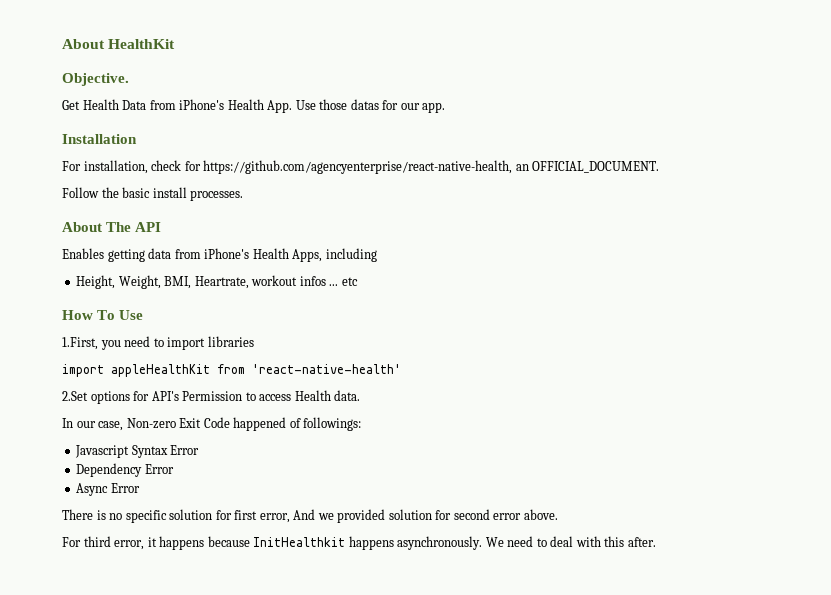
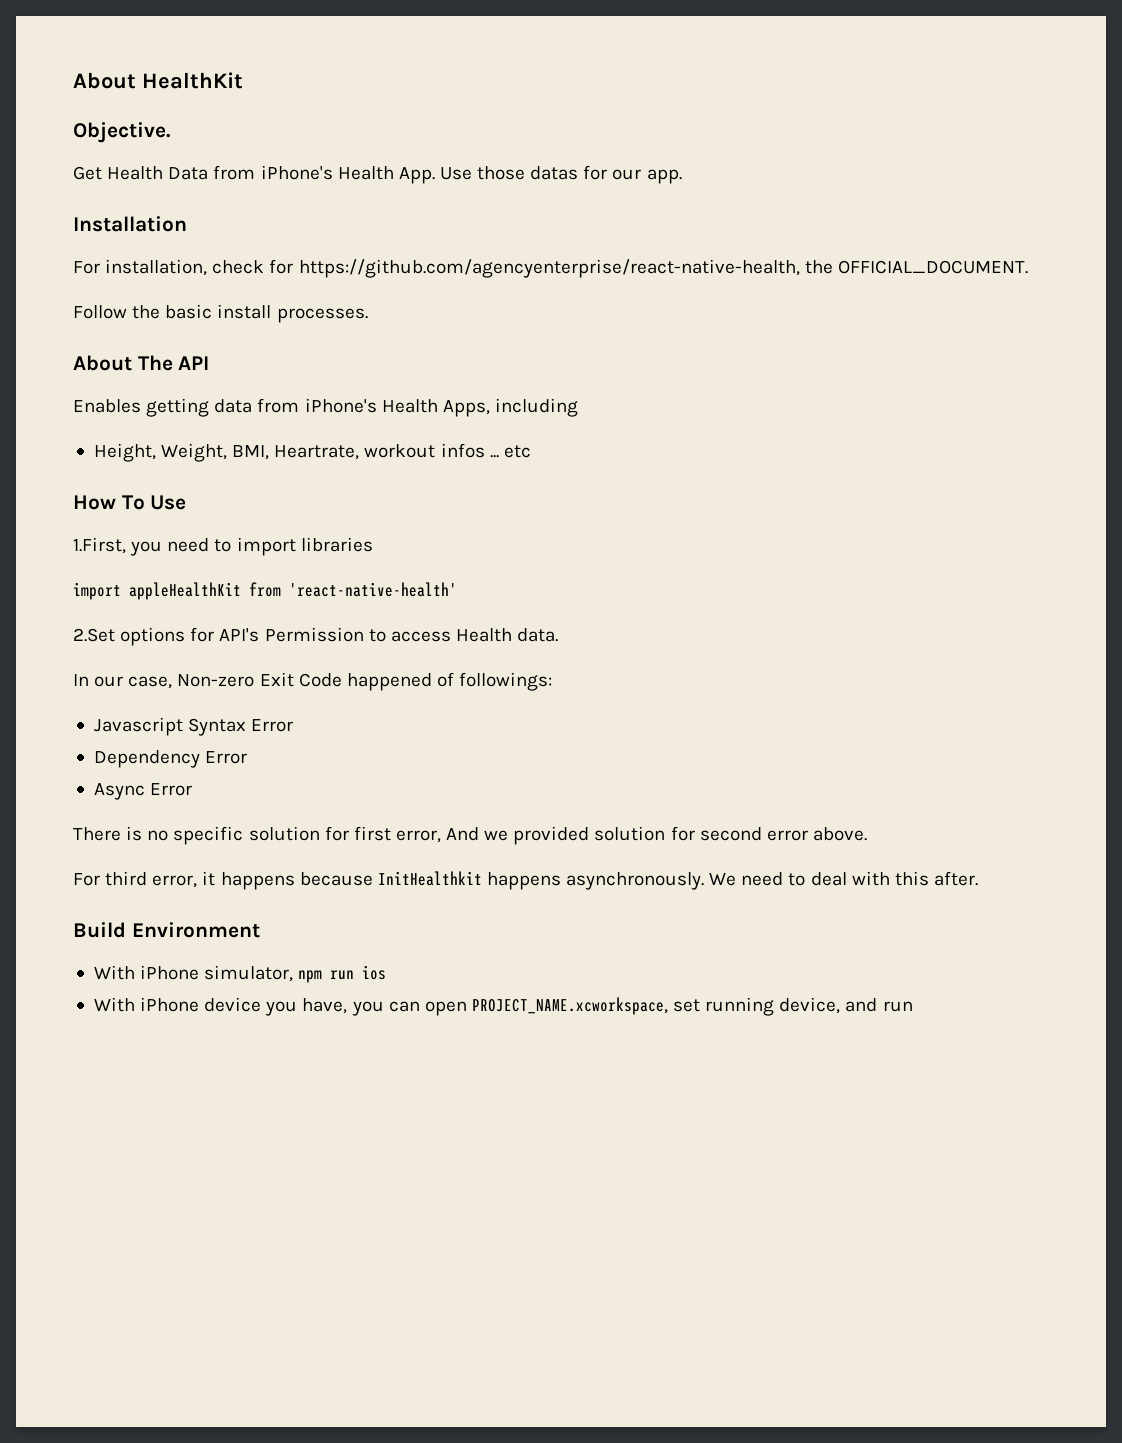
[515,164,529,171] an -> [804,260,833,274] the
(656, 542) none -> [73,922,260,938] [93,965,387,983] [93,997,913,1016] // Build Environment // With iPhone simulator, npm run ios // With iPhone device you have, you can open PROJECT_NAME.xcworkspace, set running device, and run

